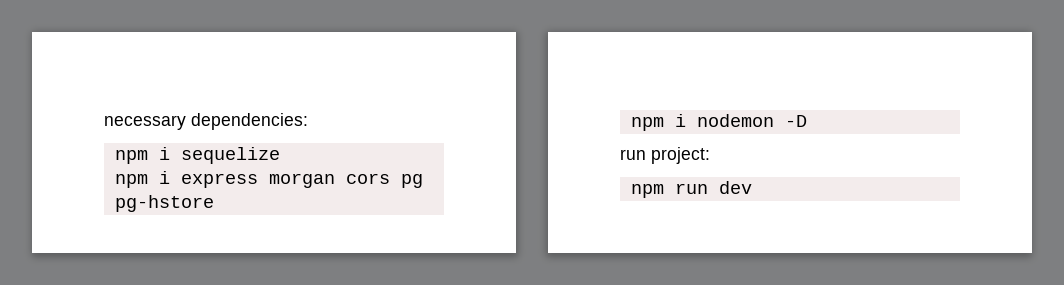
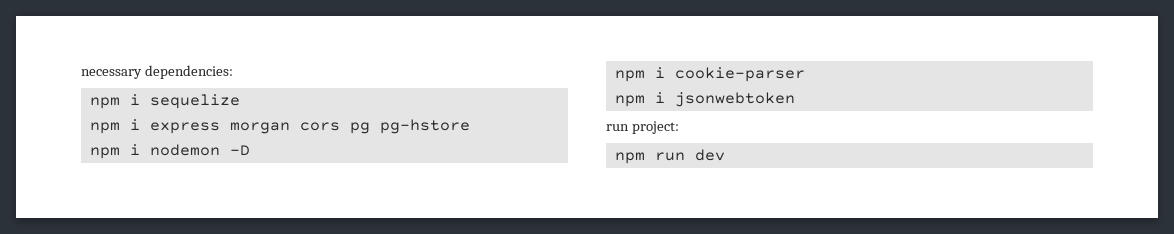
(807, 121) none -> [614,67,805,82] [614,92,795,107] // npm i cookie-parser // npm i jsonwebtoken

